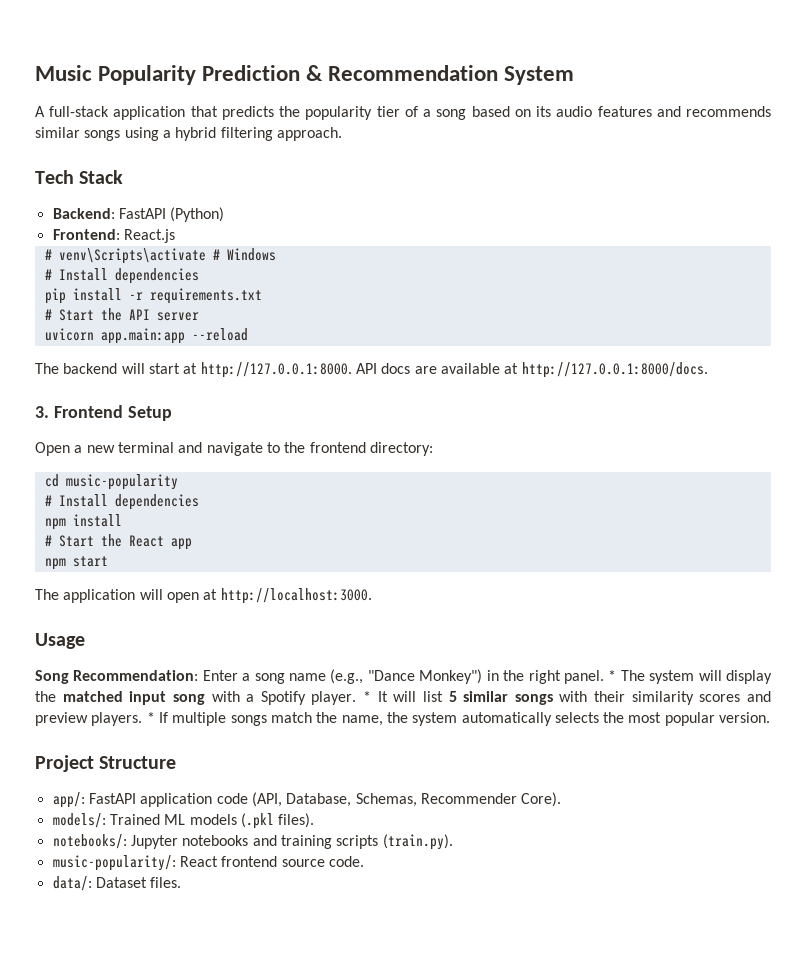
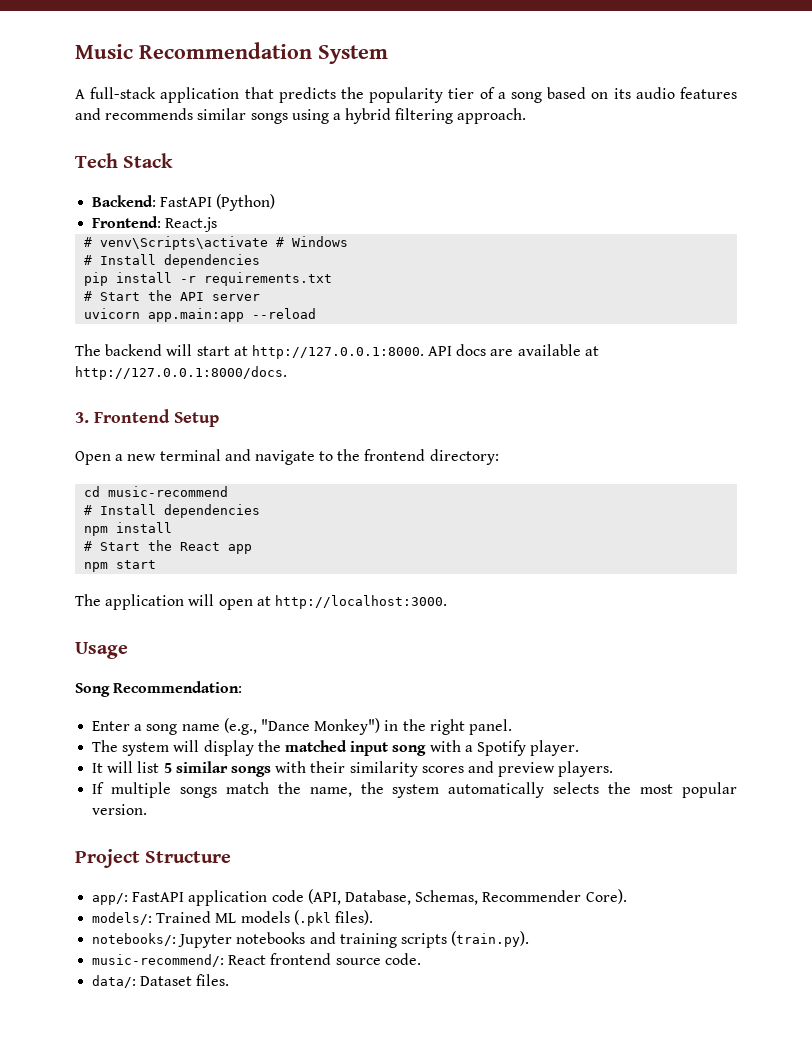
[98,65,324,85] Popularity Prediction & -> (133, 51) none
[65,474,178,490] music-popularity -> [108,486,229,497] music-recommend
(199, 675) none -> (243, 687) //
[608,670,617,681] * -> (512, 727) //
[363,691,372,702] * -> (580, 748) //
[146,712,155,723] * -> (614, 769) //
[52,855,176,871] music-popularity/: -> [92,954,225,967] music-recommend/:

